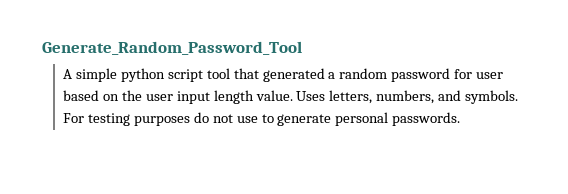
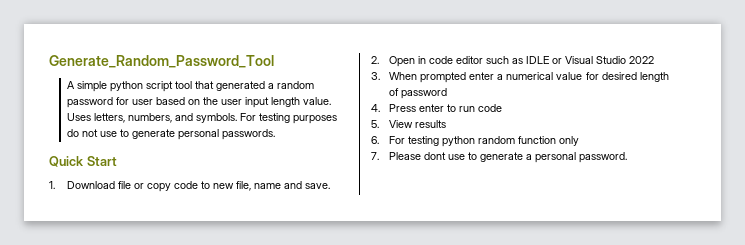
(461, 119) none -> [49,156,117,167] [49,181,330,192] [371,56,654,67] [371,72,669,83] [388,88,447,99] [371,104,502,112] [371,120,446,128] [371,136,579,147] [371,152,627,163] // Quick Start // 1. Download file or copy code to new file, name and save. // 2. Open in code editor such as IDLE or Visual Studio 2022 // 3. When prompted enter a numerical value for desired length of password // 4. Press enter to run code // 5. View results // 6. For testing python random function only // 7. Please dont use to generate a personal password.

